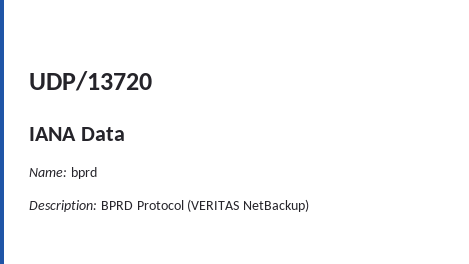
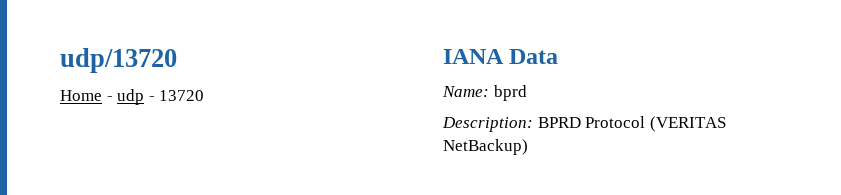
[29,71,152,91] UDP/13720 -> [60,48,177,73] [60,89,205,105] udp/13720 // Home - udp - 13720

